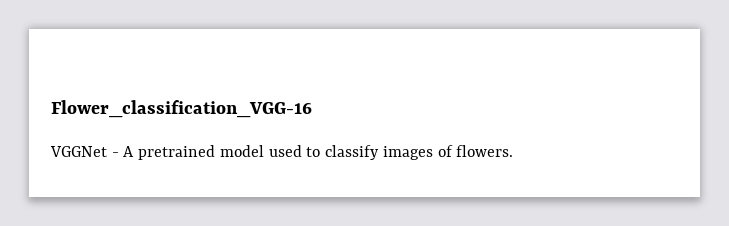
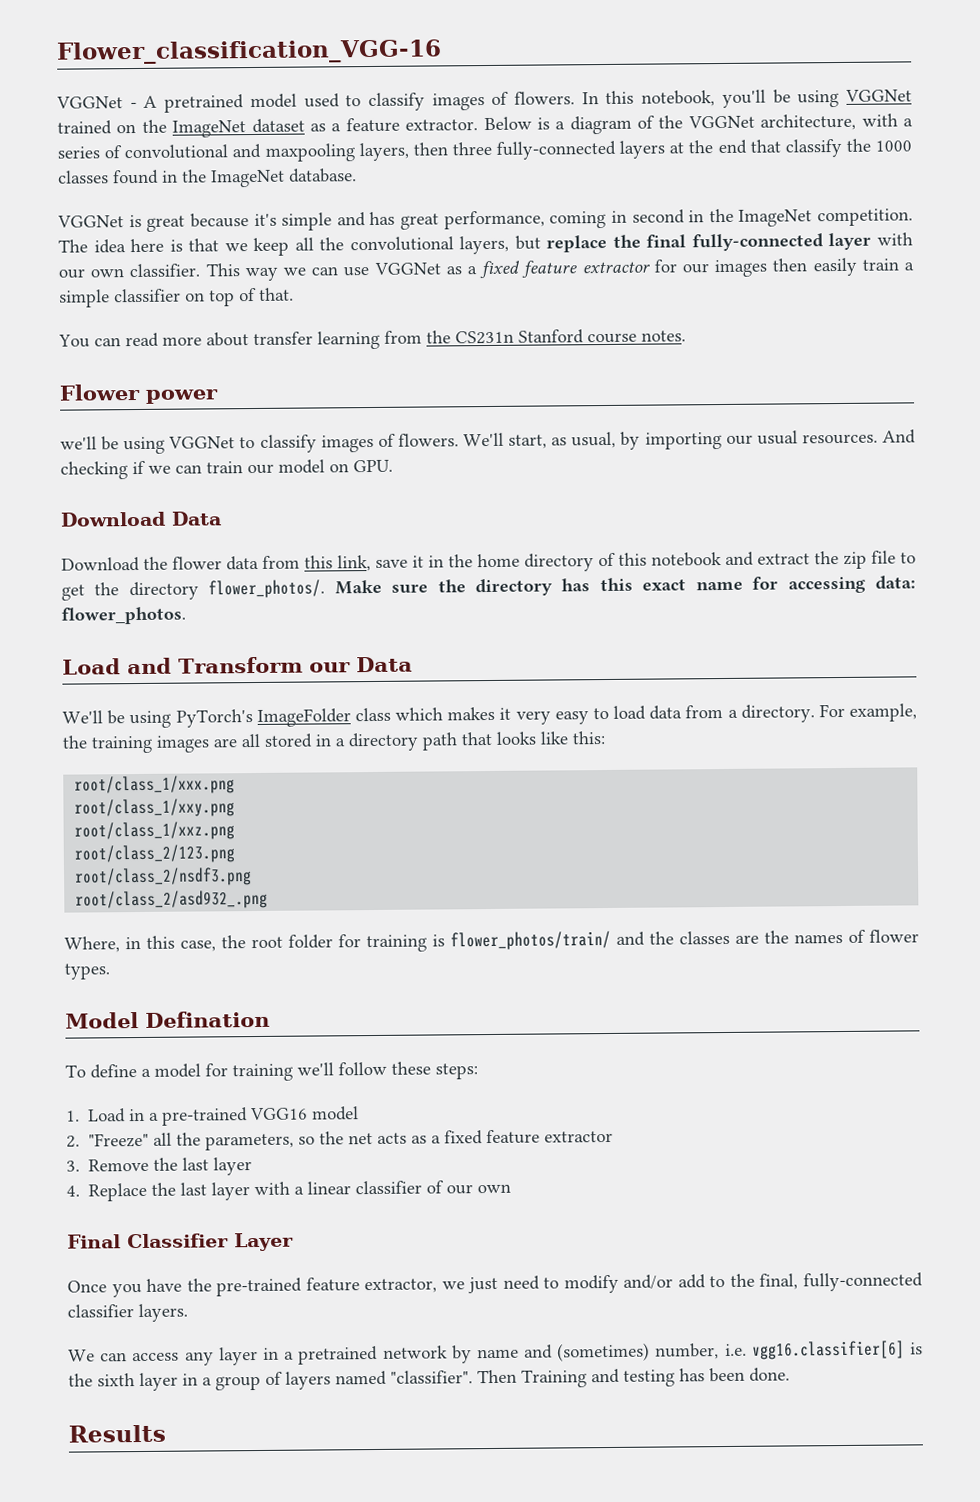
(514, 151) none -> [581,89,913,108] [57,113,914,138] [57,138,912,162] [58,168,357,188] [57,208,913,232] [58,232,913,257] [58,257,915,282] [59,287,294,308] [58,329,686,350] [59,383,219,404] [60,429,916,455] [60,459,393,480] [60,511,222,527] [61,550,916,572] [61,575,917,601] [61,606,186,625] [62,656,413,675] [62,703,917,729] [62,731,605,754] [74,775,236,795] [74,798,236,818] [74,821,236,841] [74,844,236,864] [74,867,253,887] [75,889,269,910] [64,929,919,953] [64,963,110,980] [65,1010,270,1029] [65,1061,478,1082] [66,1106,360,1126] [66,1129,614,1151] [66,1157,253,1176] [66,1180,512,1202] [67,1232,294,1252] [67,1272,923,1298] [67,1303,188,1323] [68,1340,923,1366] [68,1367,790,1392] [68,1424,166,1443] In this notebook, you'll be using VGGNet trained on the ImageNet dataset as a feature extractor. Below is a diagram of the VGGNet architecture, with a series of convolutional and maxpooling layers, then three fully-connected layers at the end that classify the 1000 classes found in the ImageNet database. // VGGNet is great because it's simple and has great performance, coming in second in the ImageNet competition. The idea here is that we keep all the convolutional layers, but replace the final fully-connected layer with our own classifier. This way we can use VGGNet as a fixed feature extractor for our images then easily train a simple classifier on top of that. // You can read more about transfer learning from the CS231n Stanford course notes. // Flower power // we'll be using VGGNet to classify images of flowers. We'll start, as usual, by importing our usual resources. And checking if we can train our model on GPU. // Download Data // Download the flower data from this link, save it in the home directory of this notebook and extract the zip file to get the directory flower_photos/. Make sure the directory has this exact name for accessing data: flower_photos. // Load and Transform our Data // We'll be using PyTorch's ImageFolder class which makes it very easy to load data from a directory. For example, the training images are all stored in a directory path that looks like this: // root/class_1/xxx.png // root/class_1/xxy.png // root/class_1/xxz.png // root/class_2/123.png // root/class_2/nsdf3.png // root/class_2/asd932_.png // Where, in this case, the root folder for training is flower_photos/train/ and the classes are the names of flower types. // Model Defination // To define a model for training we'll follow these steps: // 1. Load in a pre-trained VGG16 model // 2. "Freeze" all the parameters, so the net acts as a fixed feature extractor // 3. Remove the last layer // 4. Replace the last layer with a linear classifier of our own // Final Classifier Layer // Once you have the pre-trained feature extractor, we just need to modify and/or add to the final, fully-connected classifier layers. // We can access any layer in a pretrained network by name and (sometimes) number, i.e. vgg16.classifier[6] is the sixth layer in a group of layers named "classifier". Then Training and testing has been done. // Results

